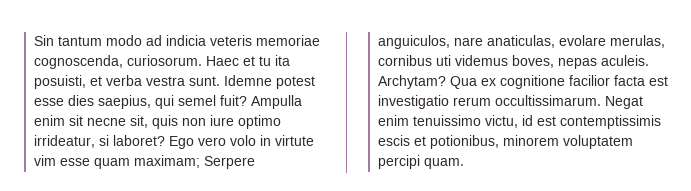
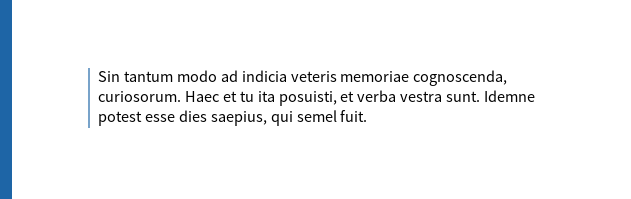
[219,95,302,109] [33,115,281,129] [33,135,314,149] [33,155,255,169] [377,35,665,49] [377,55,649,69] [377,75,668,89] [377,95,643,109] [377,115,661,129] [377,135,633,149] [377,155,464,169] fuit? Ampulla enim sit necne sit, quis non iure optimo irrideatur, si laboret? Ego vero volo in virtute vim esse quam maximam; Serpere anguiculos, nare anaticulas, evolare merulas, cornibus uti videmus boves, nepas aculeis. Archytam? Qua ex cognitione facilior facta est investigatio rerum occultissimarum. Negat enim tenuissimo victu, id est contemptissimis escis et potionibus, minorem voluptatem percipi quam. -> [340,110,368,122] fuit.

